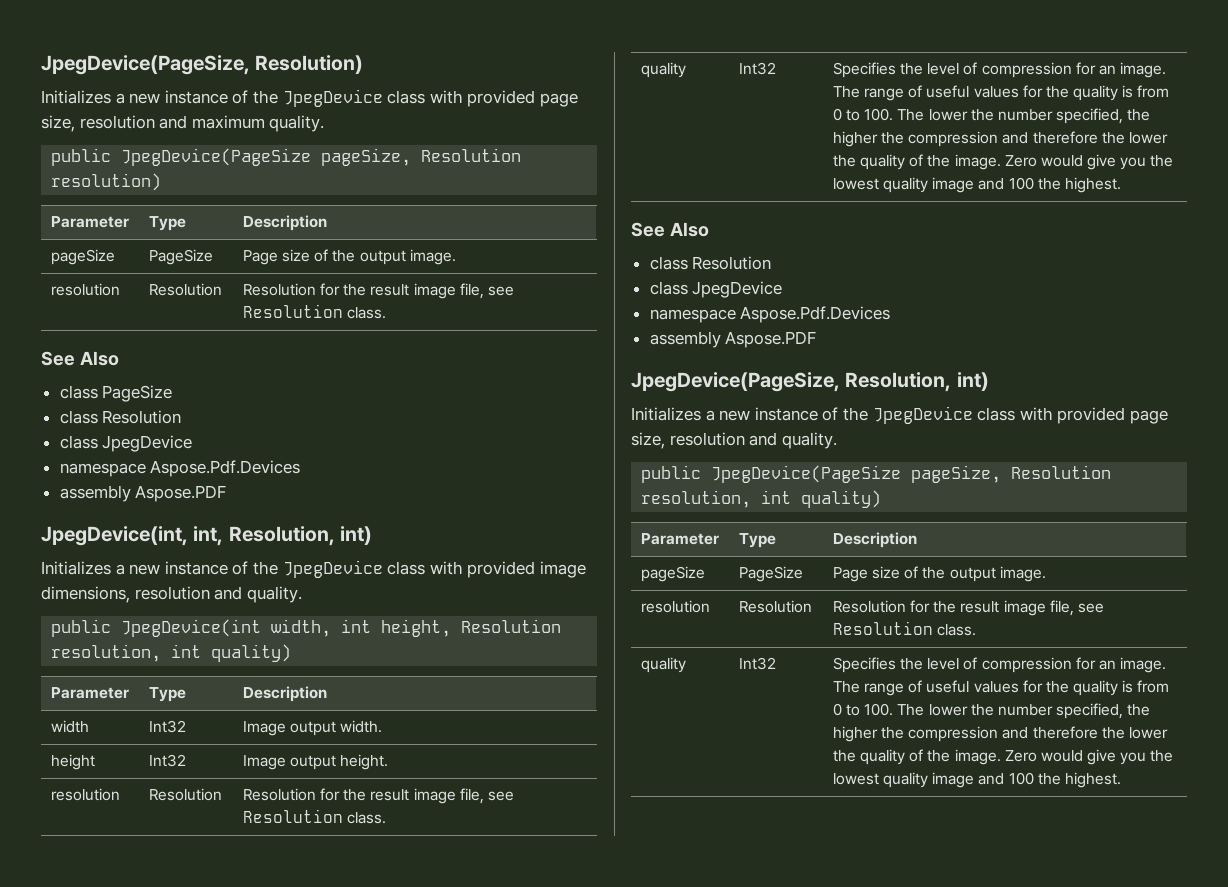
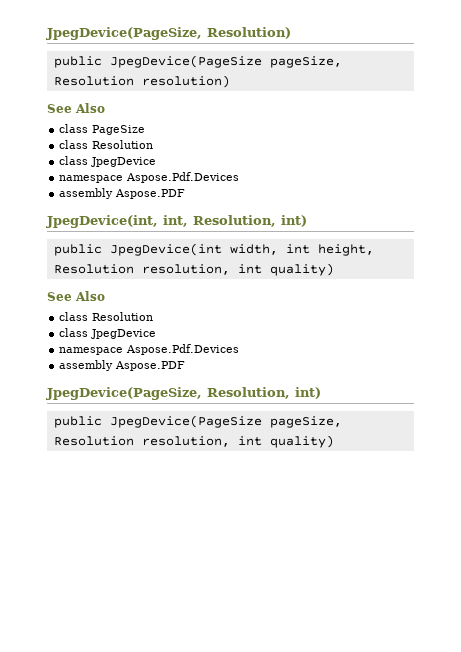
[41,89,578,107] [41,115,325,132] // Initializes a new instance of the JpegDevice class with provided page size, resolution and maximum quality. -> (291, 33) none
[50,216,129,228] [148,216,186,231] [242,215,327,231] [50,249,115,265] [148,249,213,265] [242,249,456,265] [50,283,120,296] [148,283,222,296] [242,283,514,299] [242,304,386,319] // Parameter | Type | Description // pageSize | PageSize | Page size of the output image. // resolution | Resolution | Resolution for the result image file, see Resolution class. -> (230, 81) none
[41,560,586,578] [41,586,302,603] // Initializes a new instance of the JpegDevice class with provided image dimensions, resolution and quality. -> (307, 221) none
[50,687,129,699] [148,687,186,702] [242,686,327,702] [50,720,89,733] [148,720,186,733] [242,720,383,736] [50,754,95,770] [148,754,186,767] [242,754,389,770] [50,788,120,801] [148,788,222,801] [242,788,514,804] [242,809,386,824] [640,62,686,78] [738,62,776,75] [832,62,1167,78] [832,85,1170,101] [832,108,1151,124] [832,131,1168,147] [832,154,1174,170] [832,177,1121,193] // Parameter | Type | Description // width | Int32 | Image output width. // height | Int32 | Image output height. // resolution | Resolution | Resolution for the result image file, see Resolution class. // quality | Int32 | Specifies the level of compression for an image. The range of useful values for the quality is from 0 to 100. The lower the number specified, the higher the compression and therefore the lower the quality of the image. Zero would give you the lowest quality image and 100 the highest. -> (334, 269) none
[631,406,1168,424] [631,432,837,449] // Initializes a new instance of the JpegDevice class with provided page size, resolution and quality. -> (321, 393) none
[640,533,719,545] [738,533,776,548] [832,532,917,548] [640,566,705,582] [738,566,803,582] [832,566,1046,582] [640,600,710,613] [738,600,812,613] [832,600,1104,616] [832,621,976,636] [640,657,686,673] [738,657,776,670] [832,657,1167,673] [832,680,1170,696] [832,703,1151,719] [832,726,1168,742] [832,749,1174,765] [832,772,1121,788] // Parameter | Type | Description // pageSize | PageSize | Page size of the output image. // resolution | Resolution | Resolution for the result image file, see Resolution class. // quality | Int32 | Specifies the level of compression for an image. The range of useful values for the quality is from 0 to 100. The lower the number specified, the higher the compression and therefore the lower the quality of the image. Zero would give you the lowest quality image and 100 the highest. -> (334, 441) none

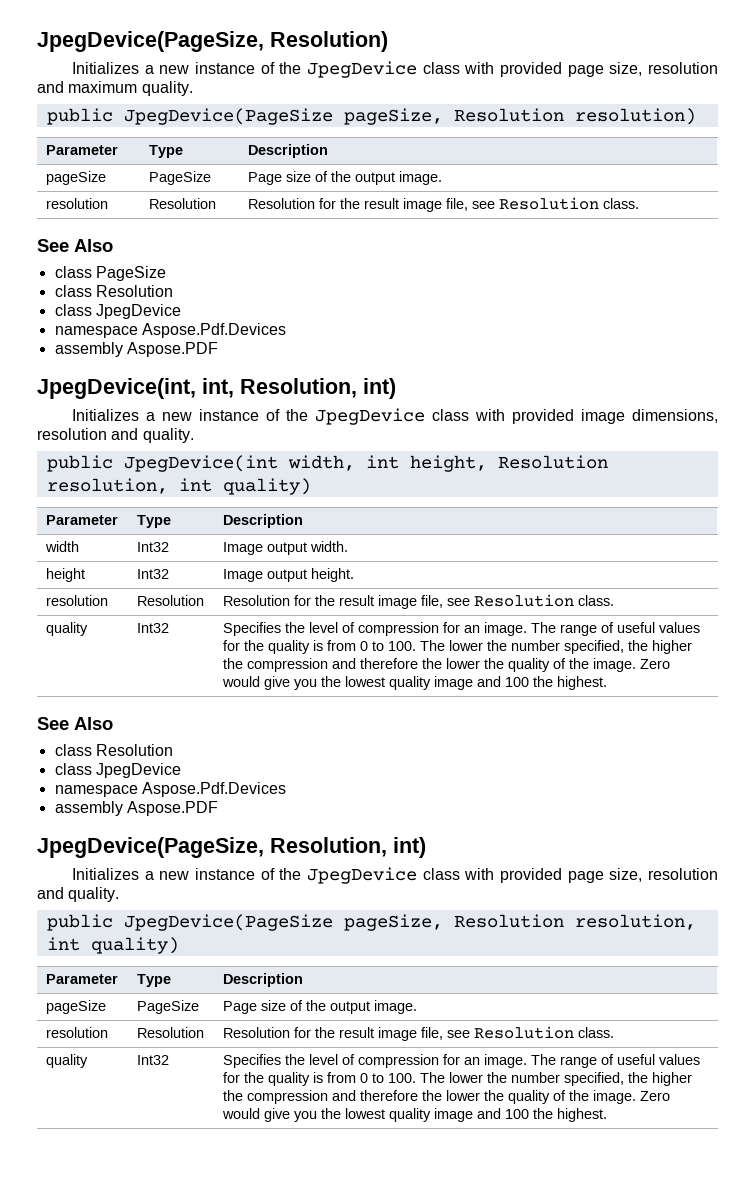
(291, 33) none -> [71,61,718,78] [37,81,193,96] // Initializes a new instance of the JpegDevice class with provided page size, resolution and maximum quality.
(230, 81) none -> [46,145,119,155] [149,145,184,158] [248,144,329,158] [46,171,107,185] [149,171,212,185] [248,171,443,185] [46,198,109,209] [149,198,217,209] [248,197,640,212] // Parameter | Type | Description // pageSize | PageSize | Page size of the output image. // resolution | Resolution | Resolution for the result image file, see Resolution class.
(307, 221) none -> [71,408,718,425] [37,428,194,443] // Initializes a new instance of the JpegDevice class with provided image dimensions, resolution and quality.
(334, 269) none -> [46,515,119,525] [137,515,172,528] [223,514,304,528] [45,541,80,552] [137,542,170,552] [223,541,349,555] [46,568,86,582] [137,569,170,579] [223,568,355,582] [46,595,109,606] [137,595,205,606] [223,594,615,609] [46,622,89,636] [137,623,170,633] [223,622,701,636] [223,640,693,654] [223,658,671,672] [222,676,608,690] // Parameter | Type | Description // width | Int32 | Image output width. // height | Int32 | Image output height. // resolution | Resolution | Resolution for the result image file, see Resolution class. // quality | Int32 | Specifies the level of compression for an image. The range of useful values for the quality is from 0 to 100. The lower the number specified, the higher the compression and therefore the lower the quality of the image. Zero would give you the lowest quality image and 100 the highest.
(321, 393) none -> [71,867,718,884] [37,887,120,902] // Initializes a new instance of the JpegDevice class with provided page size, resolution and quality.
(334, 441) none -> [46,974,119,984] [137,974,172,987] [223,973,304,987] [46,1000,107,1014] [137,1000,200,1014] [223,1000,418,1014] [46,1027,109,1038] [137,1027,205,1038] [223,1026,615,1041] [46,1054,89,1068] [137,1055,170,1065] [223,1054,701,1068] [223,1072,693,1086] [223,1090,671,1104] [222,1108,608,1122] // Parameter | Type | Description // pageSize | PageSize | Page size of the output image. // resolution | Resolution | Resolution for the result image file, see Resolution class. // quality | Int32 | Specifies the level of compression for an image. The range of useful values for the quality is from 0 to 100. The lower the number specified, the higher the compression and therefore the lower the quality of the image. Zero would give you the lowest quality image and 100 the highest.

